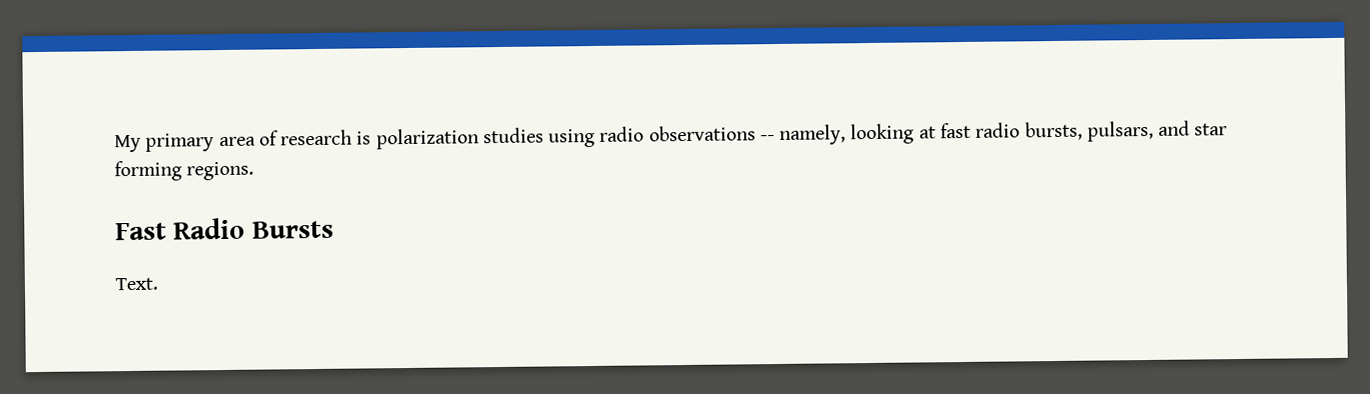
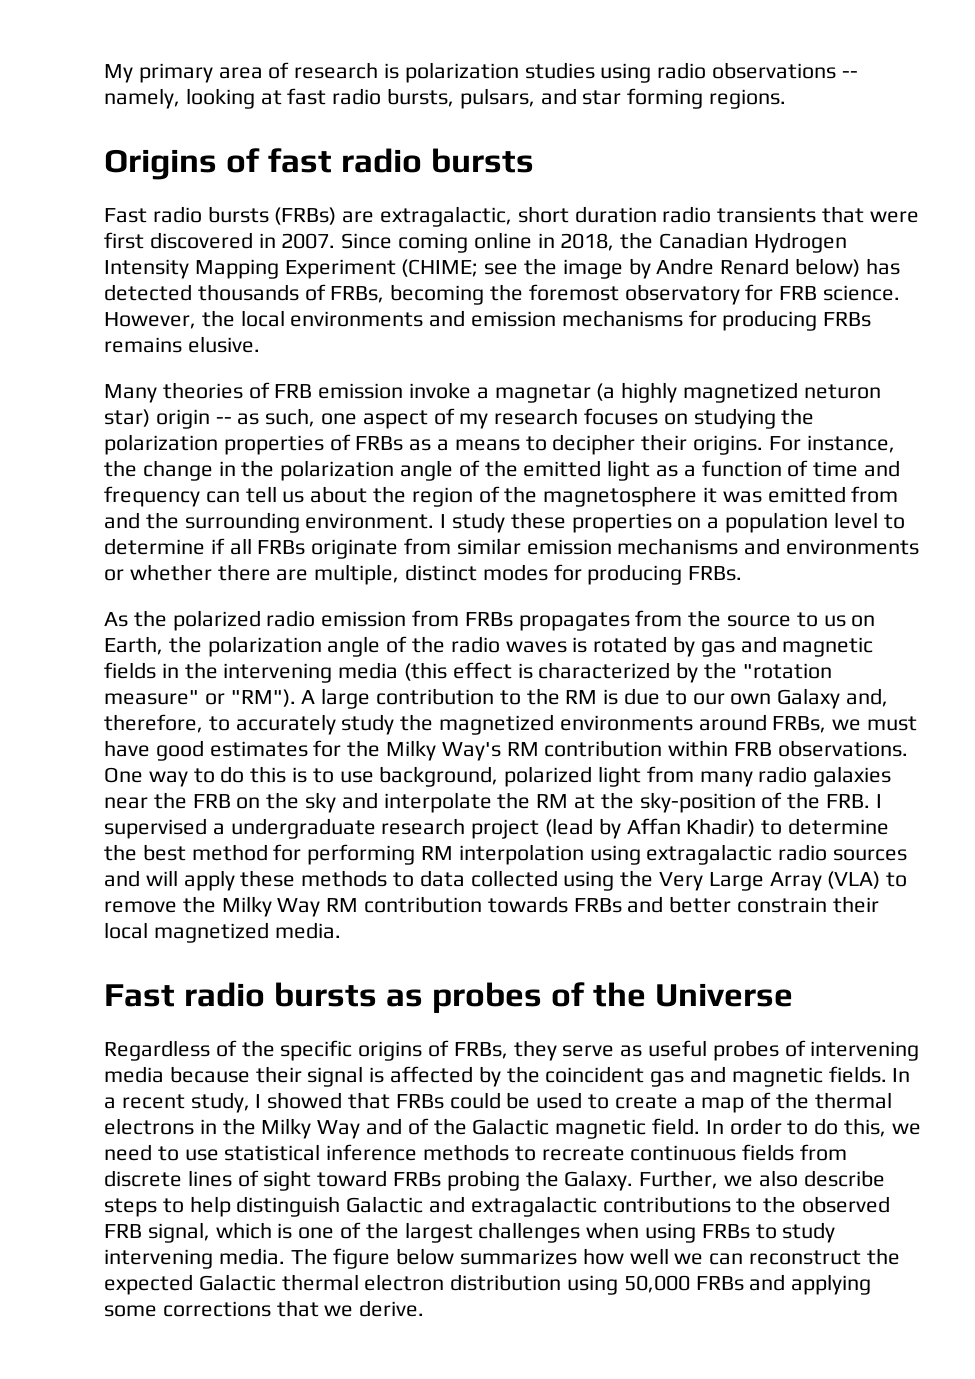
[115,217,334,241] [115,277,158,291] Fast Radio Bursts // Text. -> [104,148,535,180] [104,206,919,227] [104,232,847,253] [104,258,900,279] [104,284,901,305] [104,310,872,331] [104,336,260,353] [104,382,881,403] [104,408,815,429] [104,434,895,455] [104,460,901,481] [104,486,899,507] [104,512,905,533] [104,538,920,559] [104,564,743,585] [104,610,876,631] [104,636,874,657] [104,662,832,683] [104,688,889,709] [104,714,918,735] [104,740,908,761] [104,766,892,787] [104,792,882,813] [104,818,890,839] [104,844,908,865] [104,870,908,891] [104,896,879,917] [104,922,341,943] [104,982,794,1013] [104,1040,920,1061] [104,1066,911,1087] [104,1092,892,1113] [104,1118,921,1139] [104,1144,848,1161] [104,1170,885,1191] [104,1196,891,1217] [104,1222,836,1243] [104,1248,900,1269] [104,1274,872,1295] [104,1300,425,1317] Origins of fast radio bursts // Fast radio bursts (FRBs) are extragalactic, short duration radio transients that were first discovered in 2007. Since coming online in 2018, the Canadian Hydrogen Intensity Mapping Experiment (CHIME; see the image by Andre Renard below) has detected thousands of FRBs, becoming the foremost observatory for FRB science. However, the local environments and emission mechanisms for producing FRBs remains elusive. // Many theories of FRB emission invoke a magnetar (a highly magnetized neturon star) origin -- as such, one aspect of my research focuses on studying the polarization properties of FRBs as a means to decipher their origins. For instance, the change in the polarization angle of the emitted light as a function of time and frequency can tell us about the region of the magnetosphere it was emitted from and the surrounding environment. I study these properties on a population level to determine if all FRBs originate from similar emission mechanisms and environments or whether there are multiple, distinct modes for producing FRBs. // As the polarized radio emission from FRBs propagates from the source to us on Earth, the polarization angle of the radio waves is rotated by gas and magnetic fields in the intervening media (this effect is characterized by the "rotation measure" or "RM"). A large contribution to the RM is due to our own Galaxy and, therefore, to accurately study the magnetized environments around FRBs, we must have good estimates for the Milky Way's RM contribution within FRB observations. One way to do this is to use background, polarized light from many radio galaxies near the FRB on the sky and interpolate the RM at the sky-position of the FRB. I supervised a undergraduate research project (lead by Affan Khadir) to determine the best method for performing RM interpolation using extragalactic radio sources and will apply these methods to data collected using the Very Large Array (VLA) to remove the Milky Way RM contribution towards FRBs and better constrain their local magnetized media. // Fast radio bursts as probes of the Universe // Regardless of the specific origins of FRBs, they serve as useful probes of intervening media because their signal is affected by the coincident gas and magnetic fields. In a recent study, I showed that FRBs could be used to create a map of the thermal electrons in the Milky Way and of the Galactic magnetic field. In order to do this, we need to use statistical inference methods to recreate continuous fields from discrete lines of sight toward FRBs probing the Galaxy. Further, we also describe steps to help distinguish Galactic and extragalactic contributions to the observed FRB signal, which is one of the largest challenges when using FRBs to study intervening media. The figure below summarizes how well we can reconstruct the expected Galactic thermal electron distribution using 50,000 FRBs and applying some corrections that we derive.

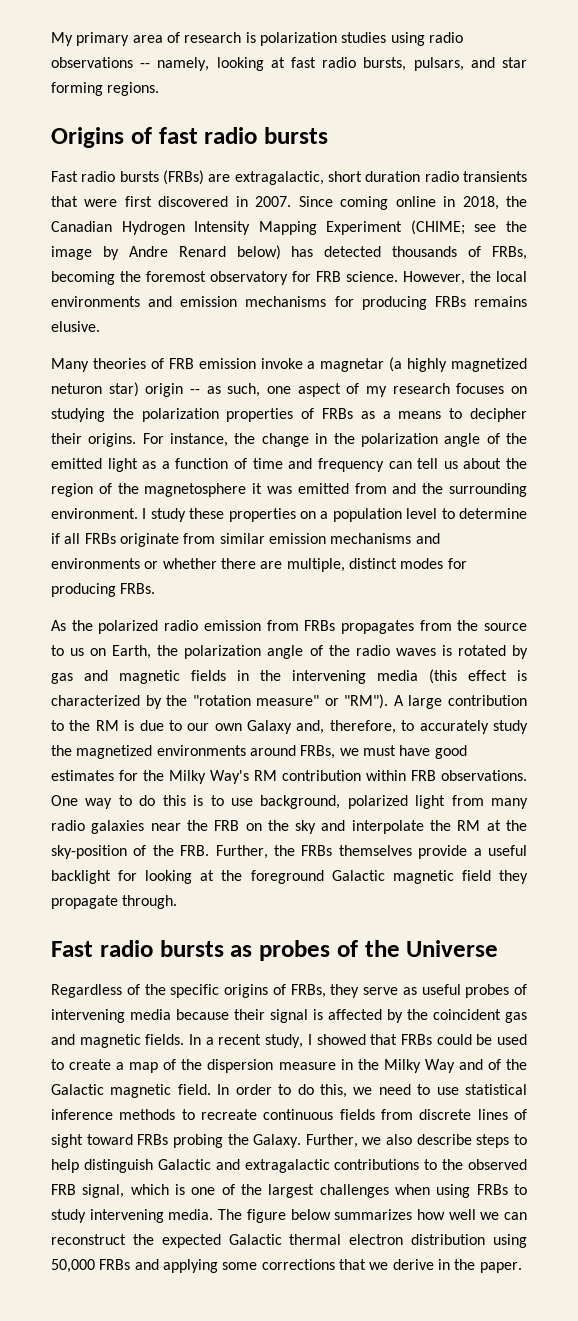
[875,794,882,808] [104,818,890,839] [104,844,908,865] [104,870,908,891] [104,896,879,917] [104,922,341,943] I supervised a undergraduate research project (lead by Affan Khadir) to determine the best method for performing RM interpolation using extragalactic radio sources and will apply these methods to data collected using the Very Large Array (VLA) to remove the Milky Way RM contribution towards FRBs and better constrain their local magnetized media. -> [215,845,527,859] [51,870,528,884] [51,895,178,909] Further, the FRBs themselves provide a useful backlight for looking at the foreground Galactic magnetic field they propagate through.
[814,1092,892,1109] [104,1118,194,1135] thermal electrons -> [207,1059,336,1073] dispersion measure
[359,1300,425,1317] derive. -> [392,1259,522,1273] derive in the paper.

